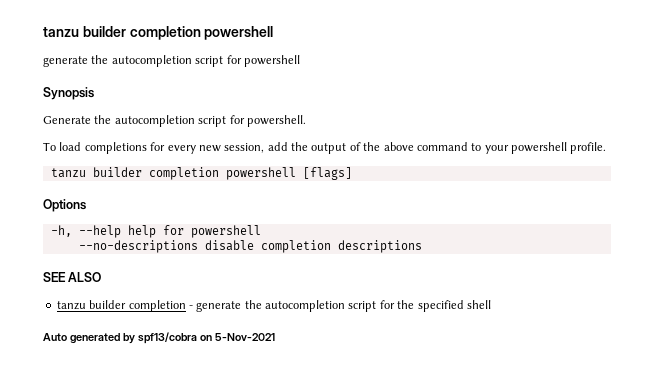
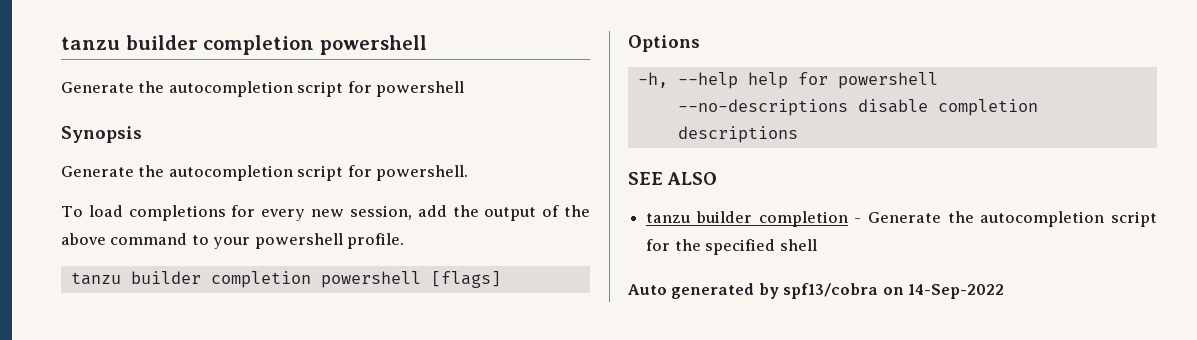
[43,56,88,67] generate -> [61,82,134,93] Generate
[196,301,242,312] generate -> [867,212,941,223] Generate
[214,333,275,341] 5-Nov-2021 -> [908,284,1005,299] 14-Sep-2022

